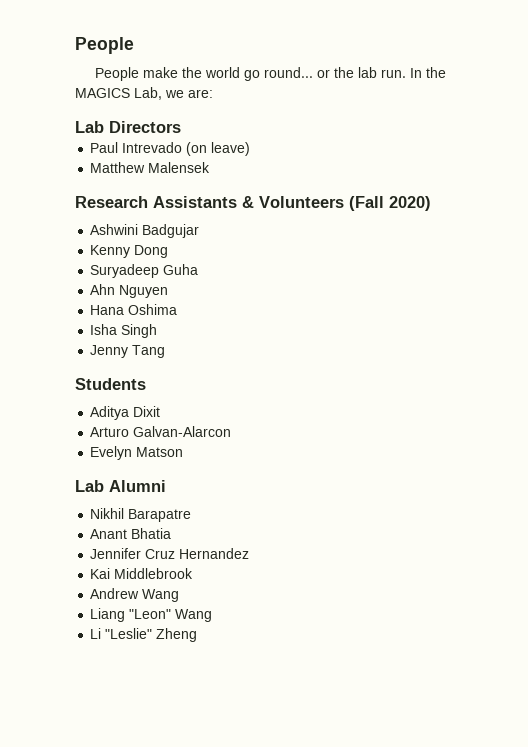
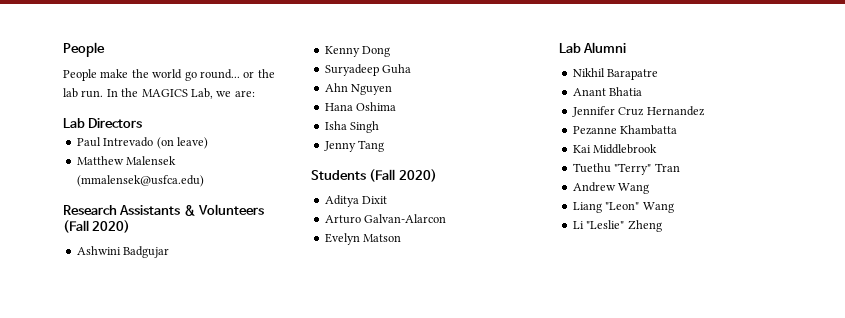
(211, 167) none -> [76,175,204,187] (mmalensek@usfca.edu)
(146, 384) none -> [369,169,437,182] (Fall 2020)
(250, 553) none -> [572,125,678,135] // Pezanne Khambatta
(194, 573) none -> [572,163,680,175] // Tuethu "Terry" Tran

